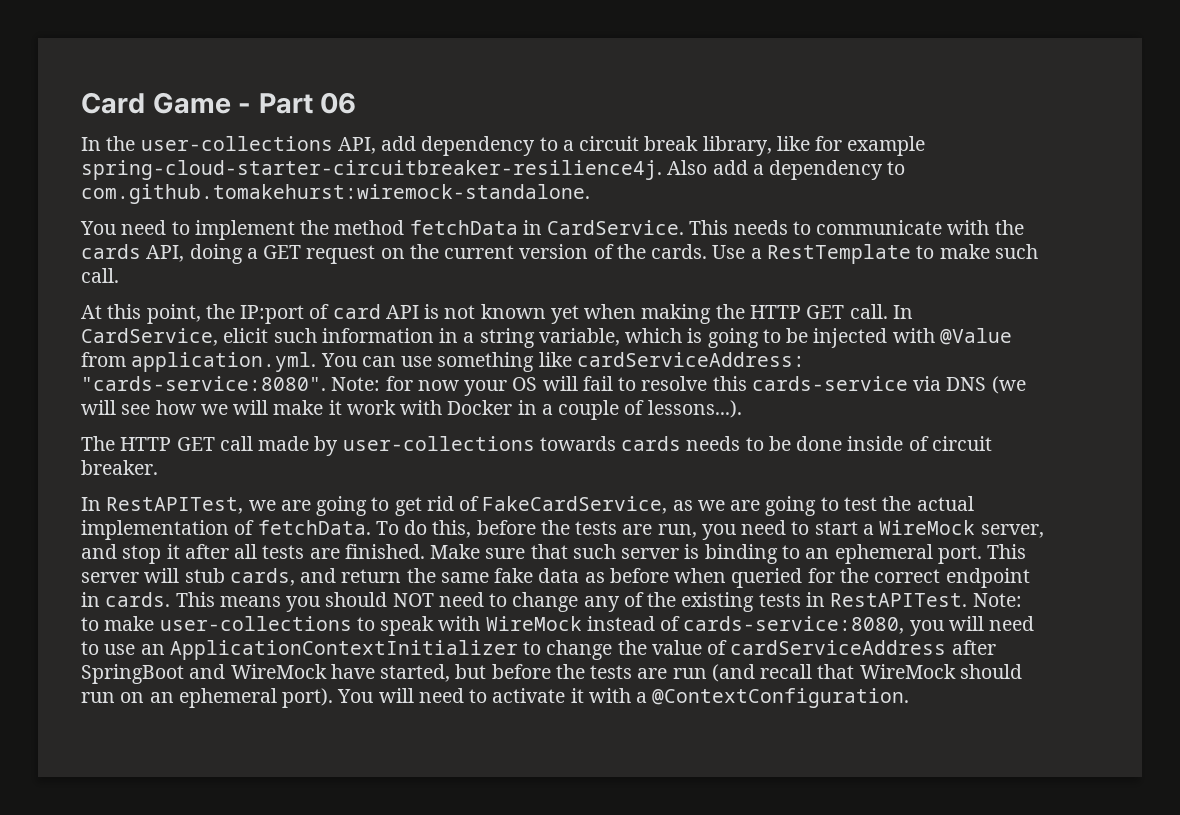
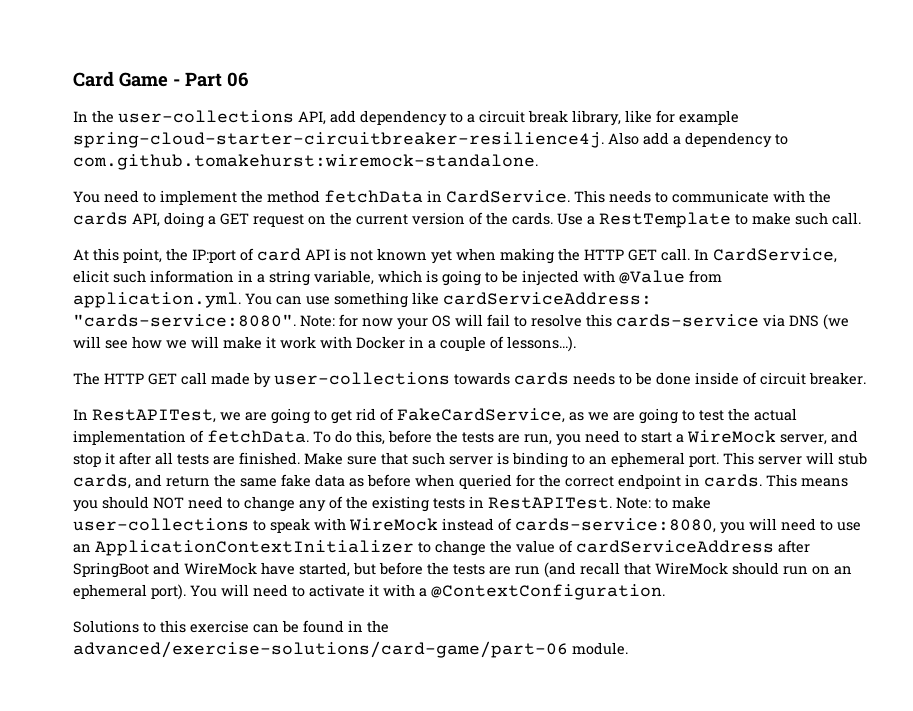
(910, 698) none -> [73,620,389,633] [73,641,628,658] // Solutions to this exercise can be found in the advanced/exercise-solutions/card-game/part-06 module.

